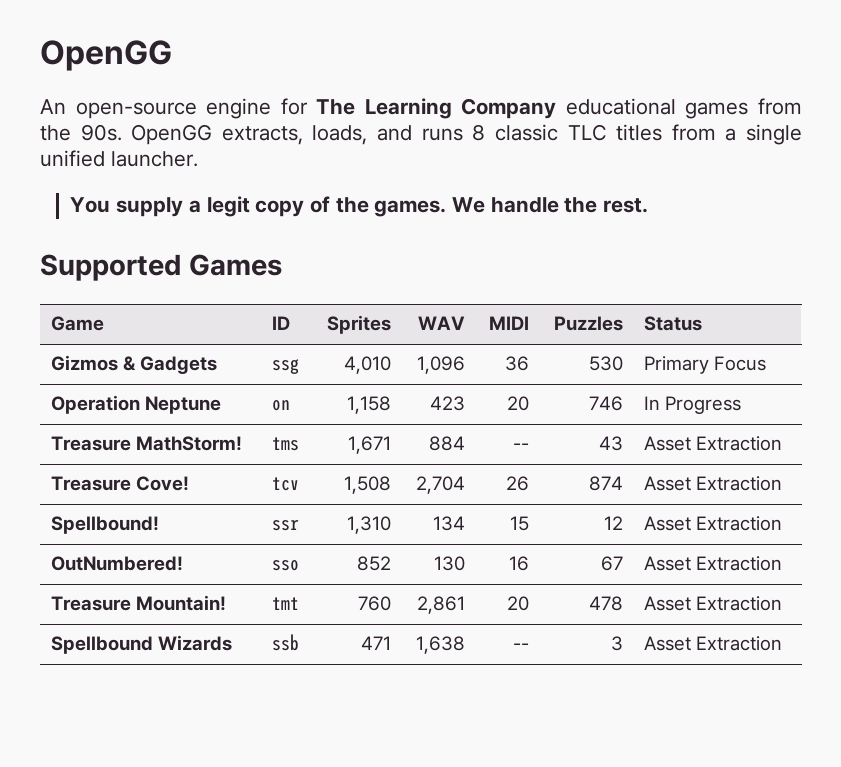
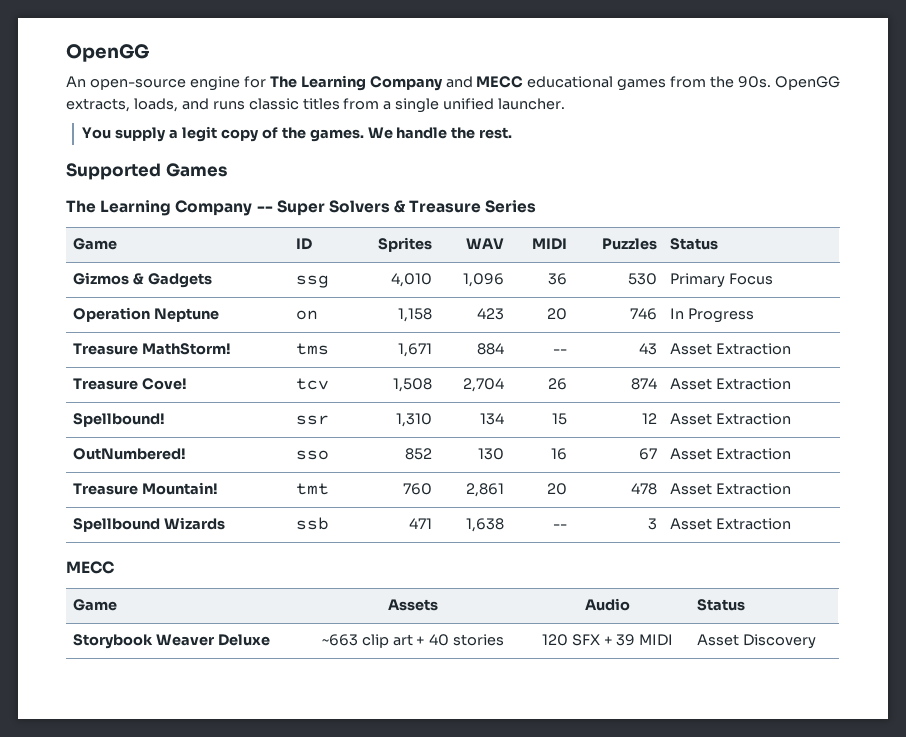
(557, 108) none -> [445,76,524,88] and MECC
[472,124,607,141] 8 classic TLC -> [248,98,299,110] classic
(282, 265) none -> [66,200,537,216] // The Learning Company -- Super Solvers & Treasure Series
(782, 643) none -> [66,561,114,574] [72,599,117,611] [388,599,438,611] [585,598,630,611] [696,599,745,611] [72,634,270,649] [321,634,505,648] [541,634,674,646] [696,634,816,649] // MECC // Game | Assets | Audio | Status // Storybook Weaver Deluxe | ~663 clip art + 40 stories | 120 SFX + 39 MIDI | Asset Discovery

